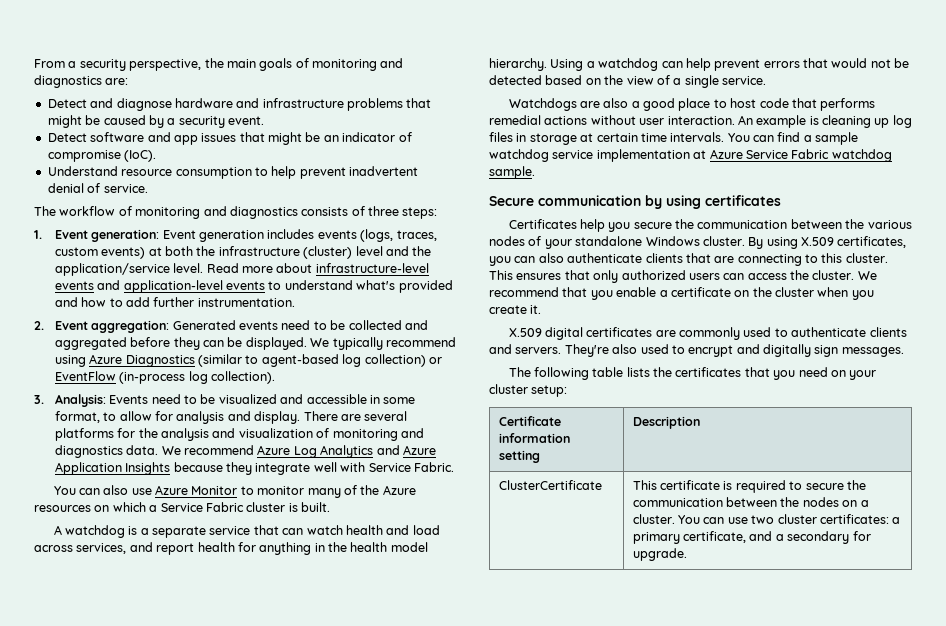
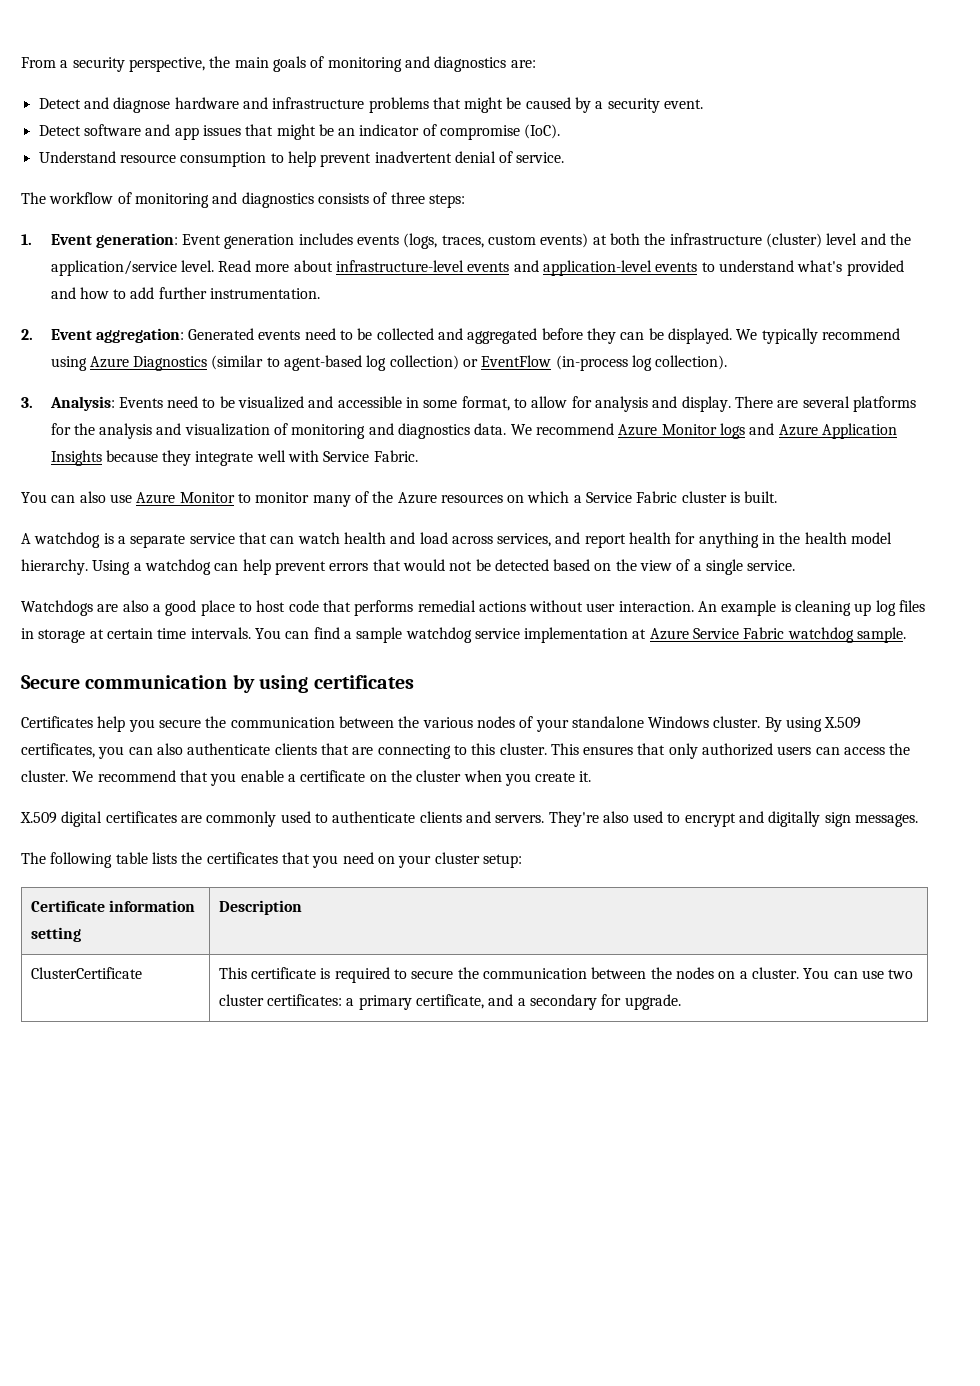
[293,445,374,458] Log Analytics -> [661,423,745,439] Monitor logs

